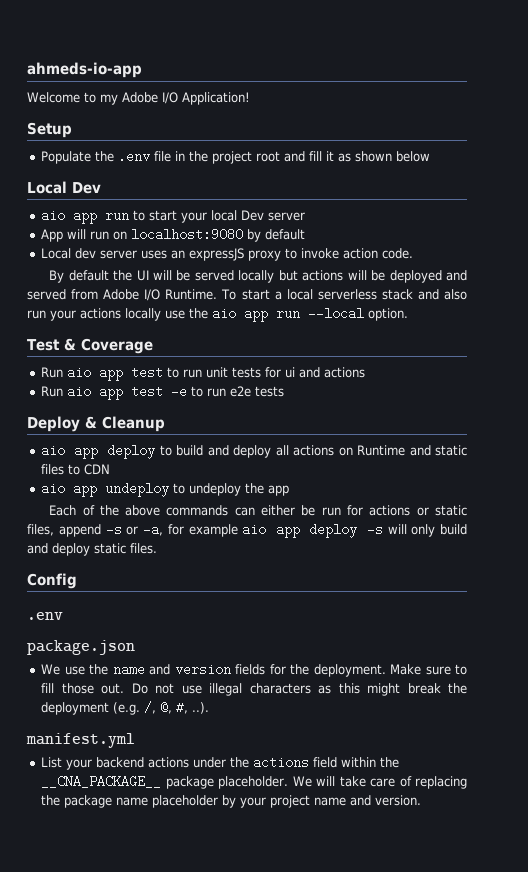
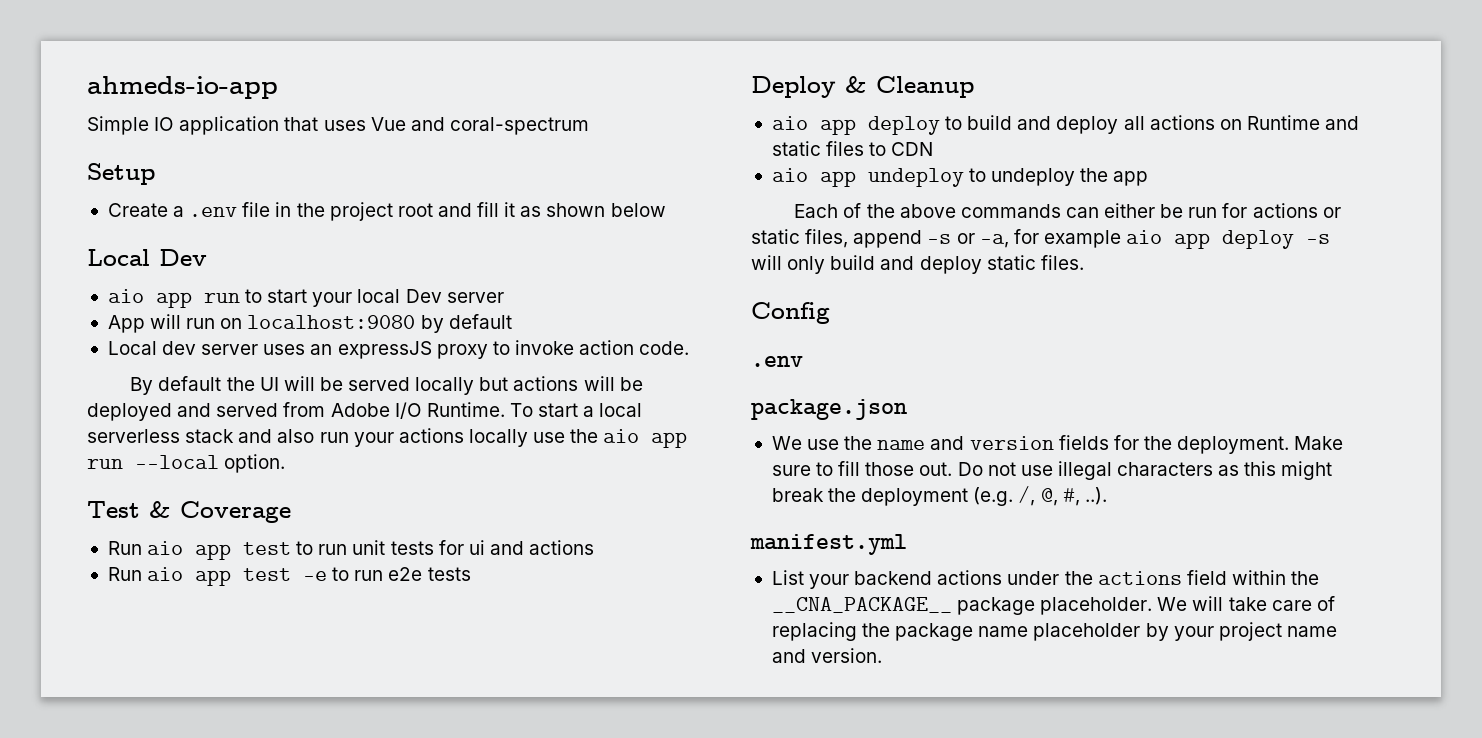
[27,92,250,105] Welcome to my Adobe I/O Application! -> [87,116,589,135] Simple IO application that uses Vue and coral-spectrum
[41,151,115,164] Populate the -> [107,203,185,217] Create a

